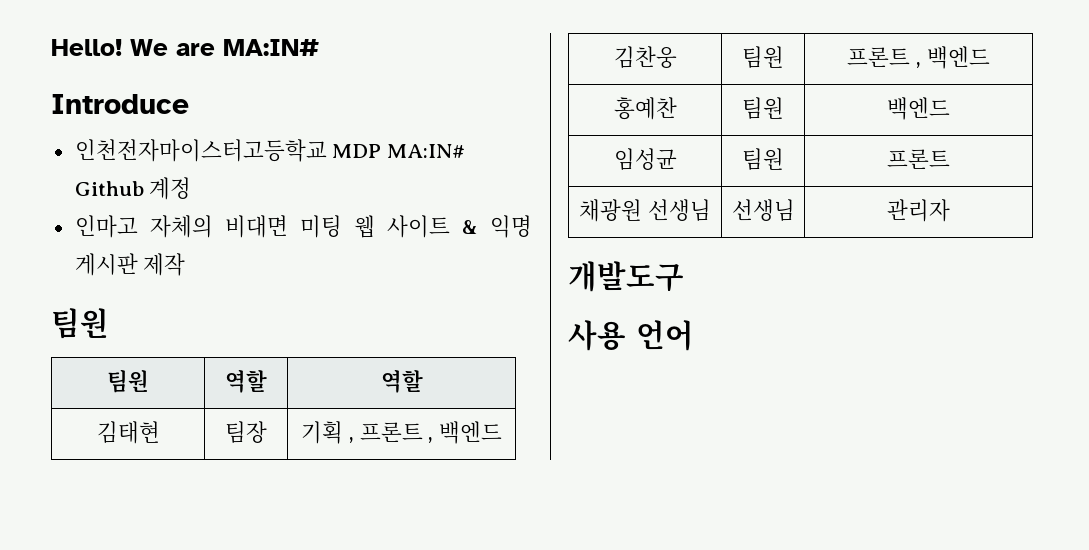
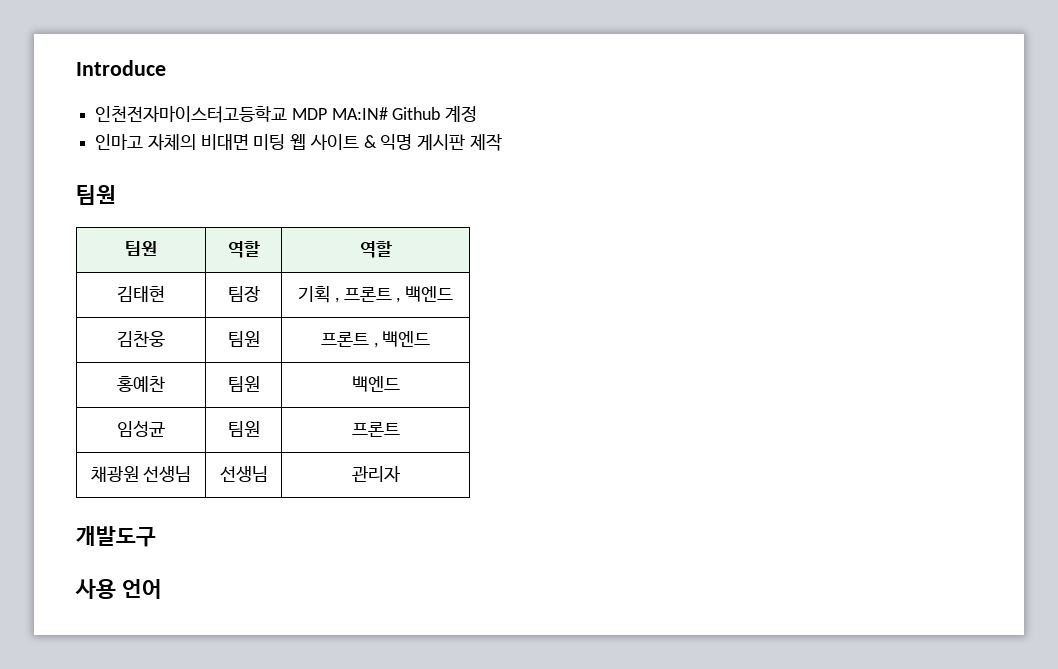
[51,39,319,56] Hello! We are MA:IN# // -> (76, 68) none

